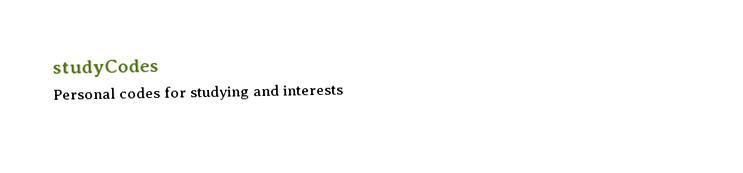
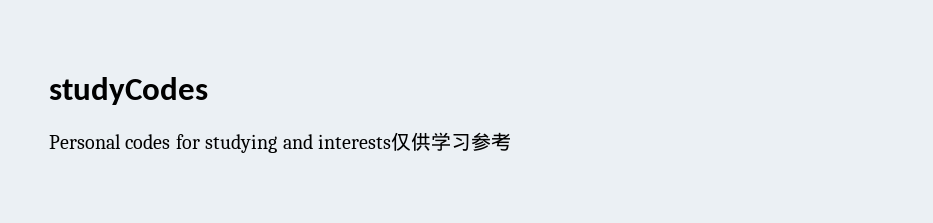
(345, 90) none -> [391,132,511,151] 仅供学习参考

